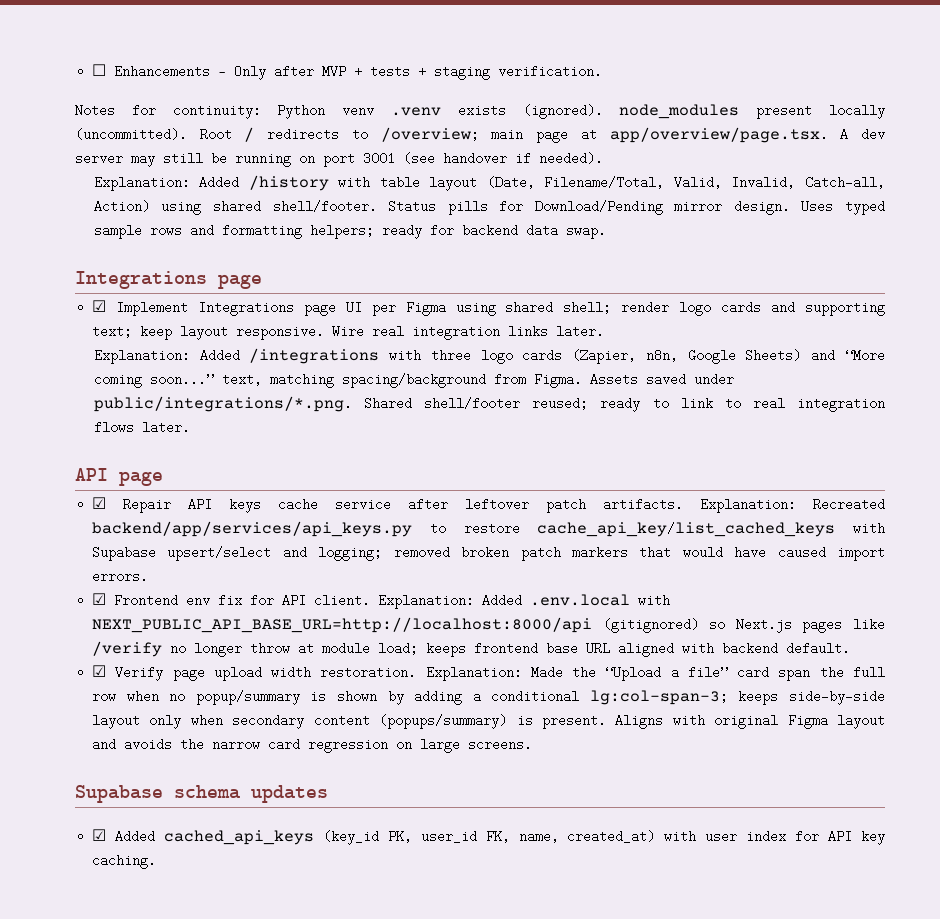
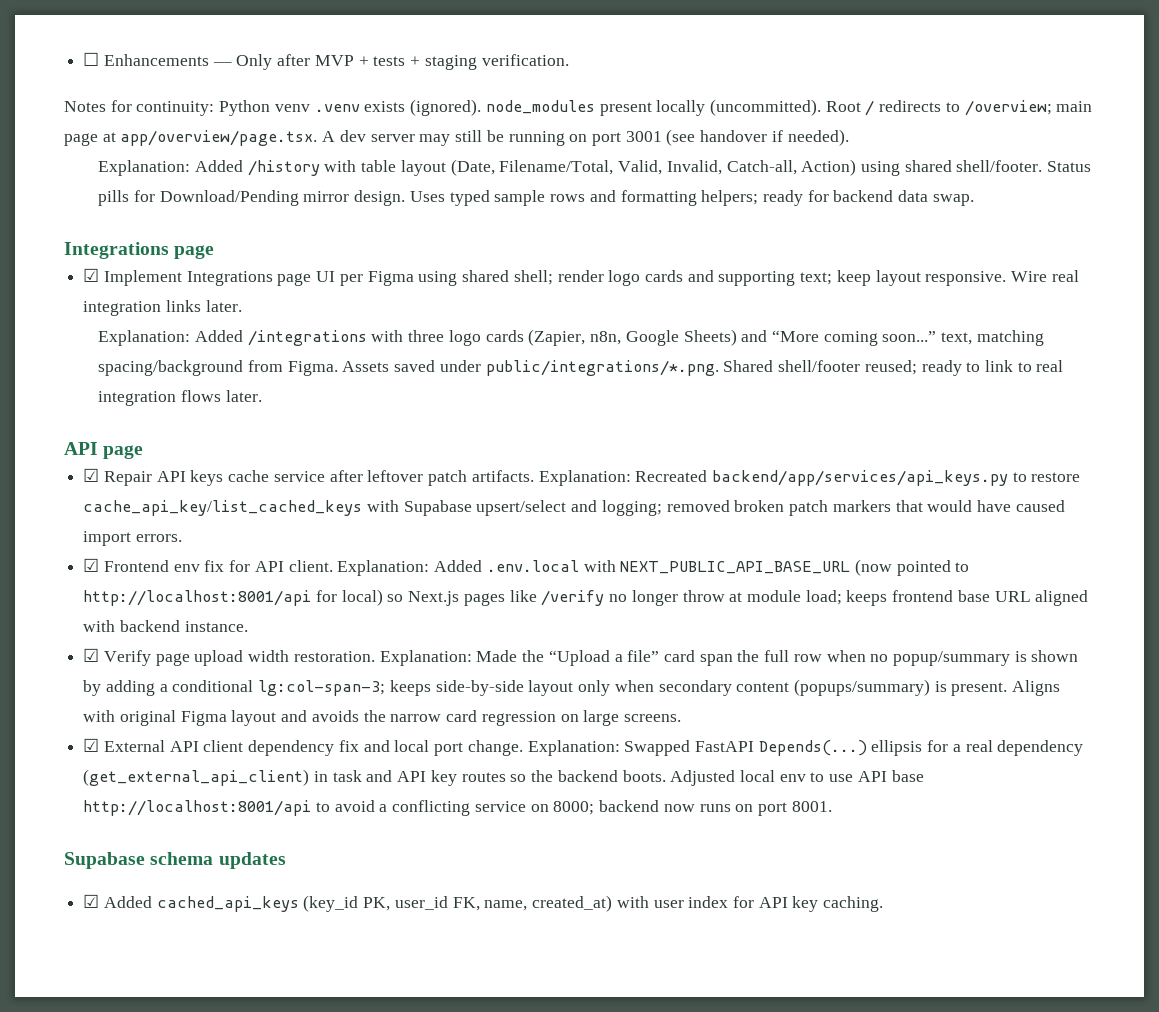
[92,617,699,633] NEXT_PUBLIC_API_BASE_URL=http://localhost:8000/api (gitignored) -> [620,559,970,576] [83,589,383,606] NEXT_PUBLIC_API_BASE_URL (now pointed to http://localhost:8001/api for local)
[786,642,851,655] default. -> [184,621,248,632] instance.
(533, 744) none -> [83,738,1084,756] [83,769,924,786] [83,800,832,816] // ☑ External API client dependency fix and local port change. Explanation: Swapped FastAPI Depends(...) ellipsis for a real dependency (get_external_api_client) in task and API key routes so the backend boots. Adjusted local env to use API base http://localhost:8001/api to avoid a conflicting service on 8000; backend now runs on port 8001.

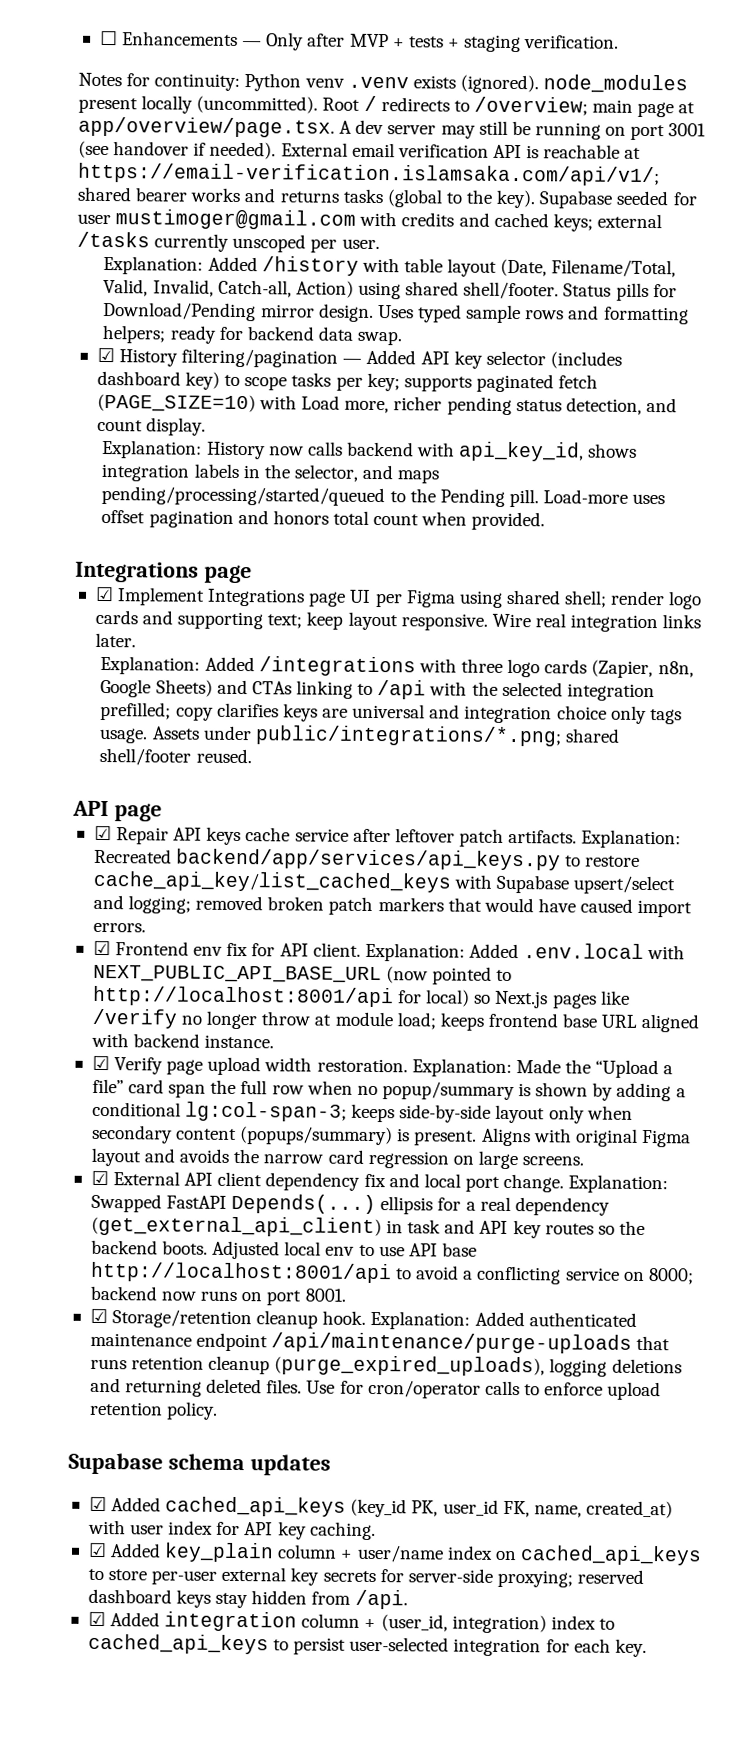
(849, 137) none -> [280,142,642,159] [78,162,660,187] [77,186,697,209] [77,209,662,232] [77,231,380,253] External email verification API is reachable at https://email-verification.islamsaka.com/api/v1/; shared bearer works and returns tasks (global to the key). Supabase seeded for user mustimoger@gmail.com with credits and cached keys; external /tasks currently unscoped per user.
(974, 200) none -> [96,347,622,369] [96,370,599,393] [96,393,677,415] [96,417,207,436] [102,439,638,462] [101,463,440,484] [101,485,666,508] [101,509,546,531] // ☑ History filtering/pagination — Added API key selector (includes dashboard key) to scope tasks per key; supports paginated fetch (PAGE_SIZE=10) with Load more, richer pending status detection, and count display. // Explanation: History now calls backend with api_key_id, shows integration labels in the selector, and maps pending/processing/started/queued to the Pending pill. Load-more uses offset pagination and honors total count when provided.
[771,330,1044,346] [98,360,1064,376] [98,390,262,406] “More coming soon...” text, matching spacing/background from Figma. Assets saved under public/integrations/*.png. Shared shell/footer reused; ready to link to real integration flows later. -> [251,680,655,702] [100,701,682,725] [99,725,621,747] [99,747,252,766] CTAs linking to /api with the selected integration prefilled; copy clarifies keys are universal and integration choice only tags usage. Assets under public/integrations/*.png; shared shell/footer reused.
(832, 806) none -> [89,1308,637,1330] [89,1332,671,1354] [89,1355,682,1377] [89,1377,662,1401] [89,1401,219,1420] // ☑ Storage/retention cleanup hook. Explanation: Added authenticated maintenance endpoint /api/maintenance/purge-uploads that runs retention cleanup (purge_expired_uploads), logging deletions and returning deleted files. Use for cron/operator calls to enforce upload retention policy.
(884, 904) none -> [87,1542,702,1566] [87,1566,645,1588] [87,1588,408,1610] [87,1611,615,1634] [87,1633,647,1658] // ☑ Added key_plain column + user/name index on cached_api_keys to store per-user external key secrets for server-side proxying; reserved dashboard keys stay hidden from /api. // ☑ Added integration column + (user_id, integration) index to cached_api_keys to persist user-selected integration for each key.

